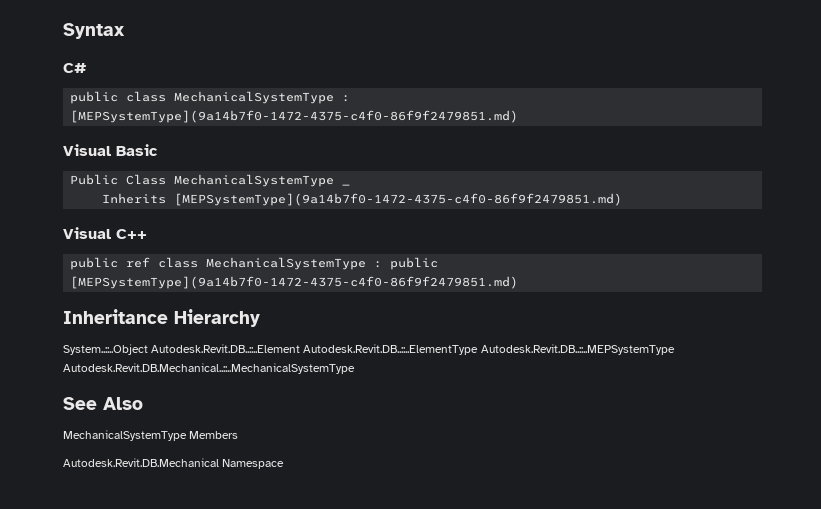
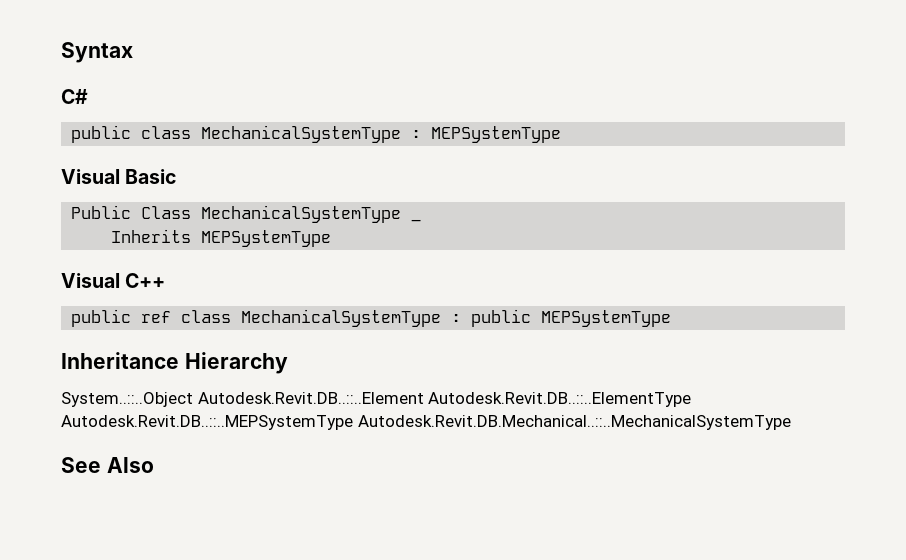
[70,110,519,123] [MEPSystemType](9a14b7f0-1472-4375-c4f0-86f9f2479851.md) -> [431,126,562,143] MEPSystemType
[174,193,623,206] [MEPSystemType](9a14b7f0-1472-4375-c4f0-86f9f2479851.md) -> [201,230,332,247] MEPSystemType
[70,276,519,289] [MEPSystemType](9a14b7f0-1472-4375-c4f0-86f9f2479851.md) -> [541,310,672,327] MEPSystemType
[63,430,239,441] [63,458,285,469] // MechanicalSystemType Members // Autodesk.Revit.DB.Mechanical Namespace -> (154, 465) none

